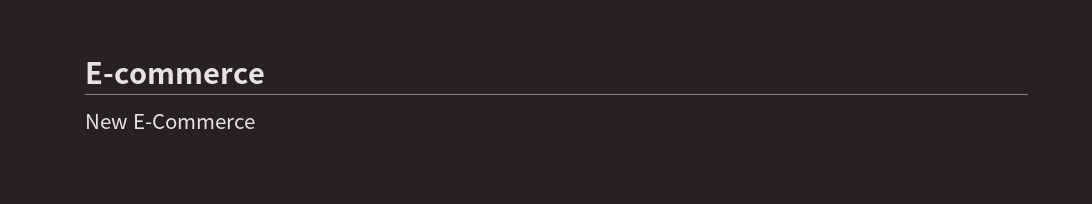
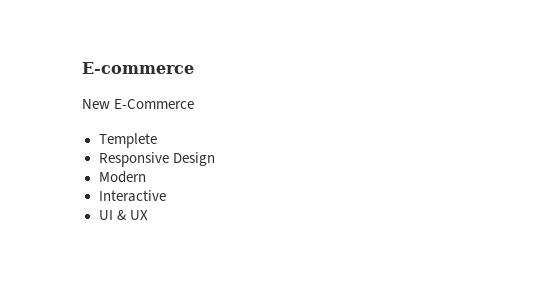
(255, 121) none -> [98,133,157,148] [98,152,215,167] [98,171,146,183] [98,190,166,202] [98,210,148,220] // Templete // Responsive Design // Modern // Interactive // UI & UX

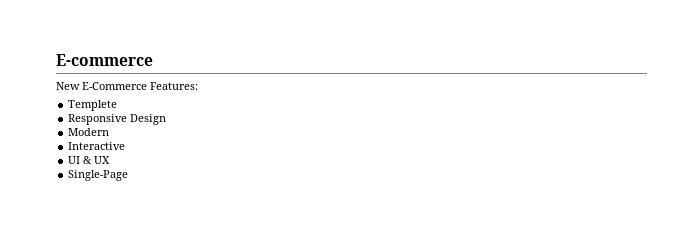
(195, 104) none -> [150,82,198,90] Features:
(148, 215) none -> [68,170,129,181] // Single-Page

